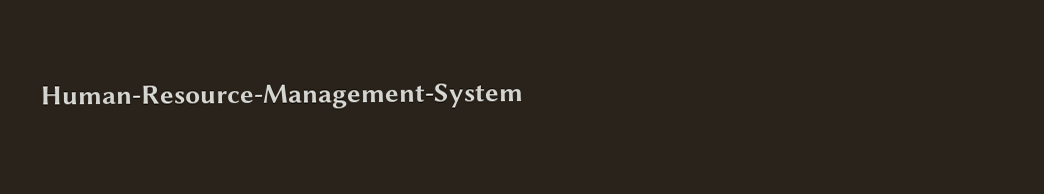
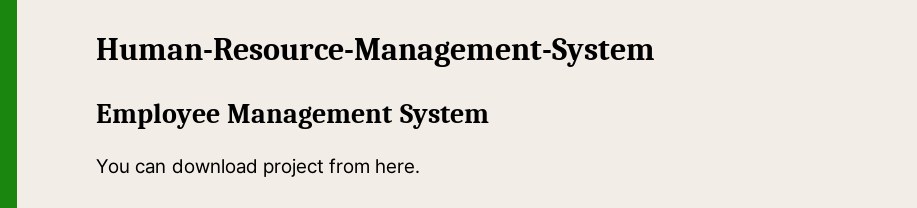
(524, 96) none -> [96,103,489,129] [96,158,421,177] // Employee Management System // You can download project from here.

